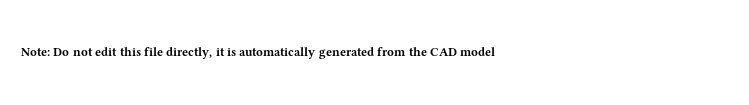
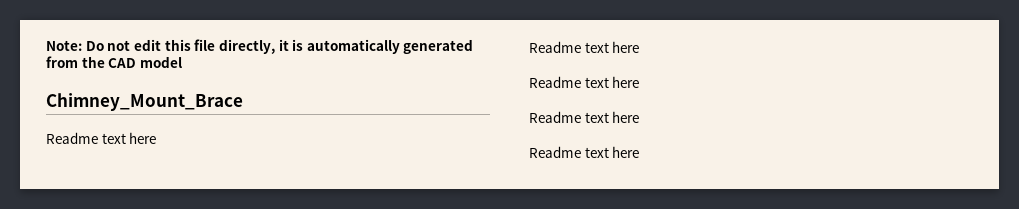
(496, 51) none -> [46,93,243,111] [46,132,157,144] [529,41,640,53] [529,76,640,88] [529,111,640,123] [529,146,640,158] // Chimney_Mount_Brace // Readme text here // Readme text here // Readme text here // Readme text here // Readme text here

